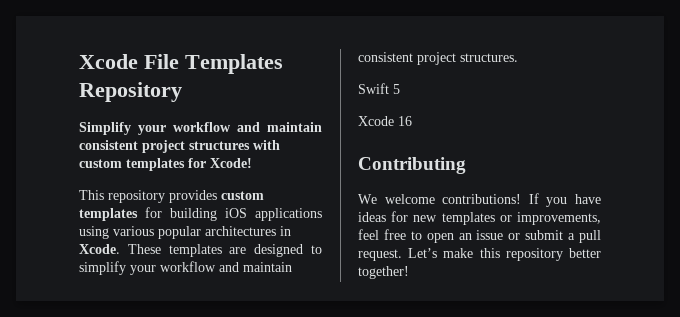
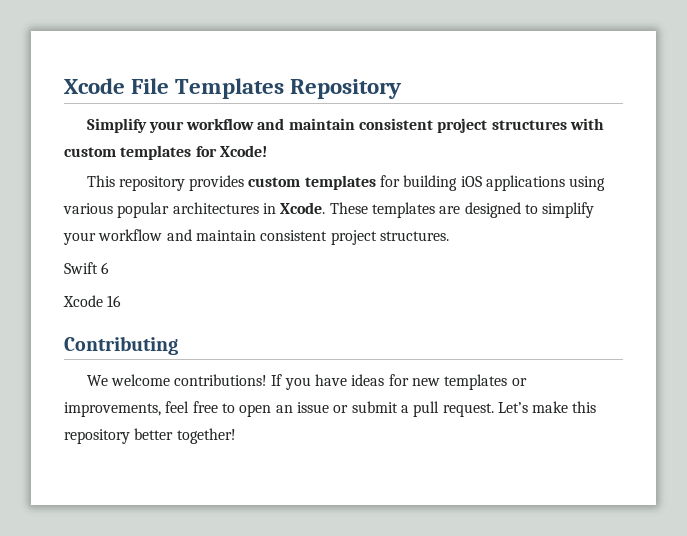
[393,84,400,94] 5 -> [101,262,110,274] 6

